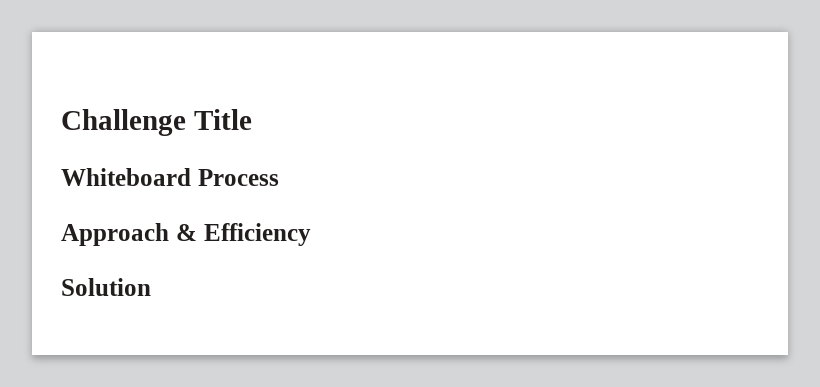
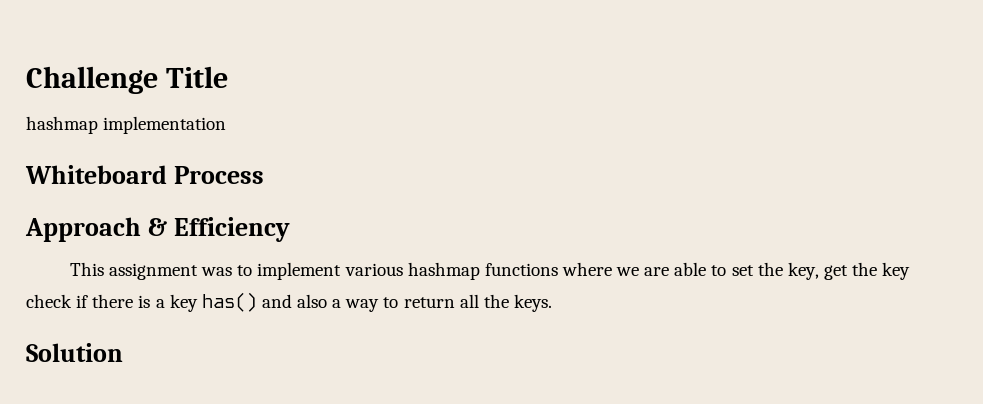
(252, 119) none -> [26,116,227,134] // hashmap implementation
(311, 234) none -> [69,262,911,280] [26,292,552,312] // This assignment was to implement various hashmap functions where we are able to set the key, get the key check if there is a key has() and also a way to return all the keys.

